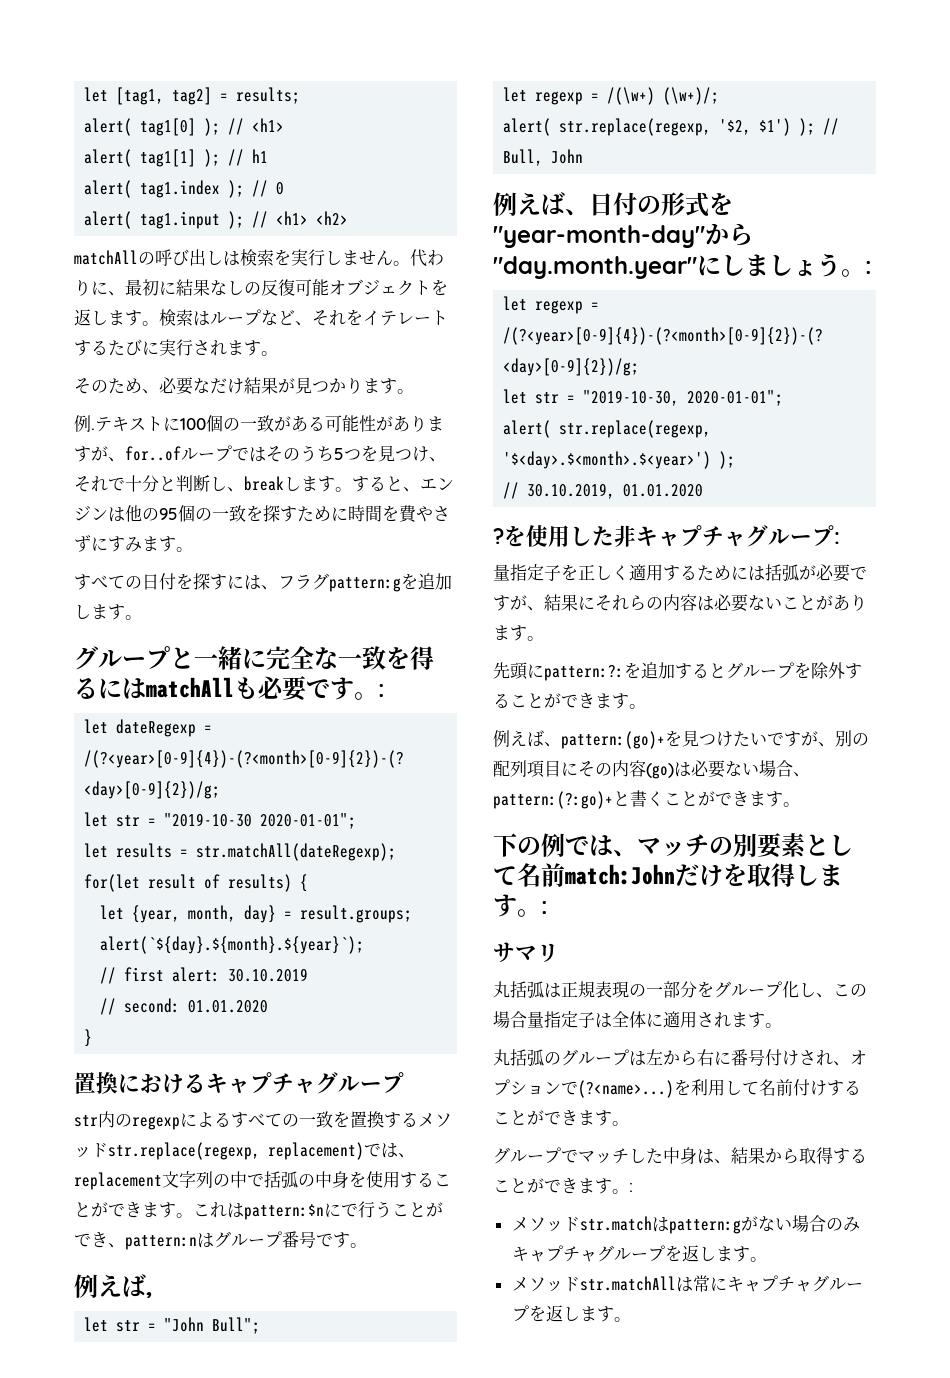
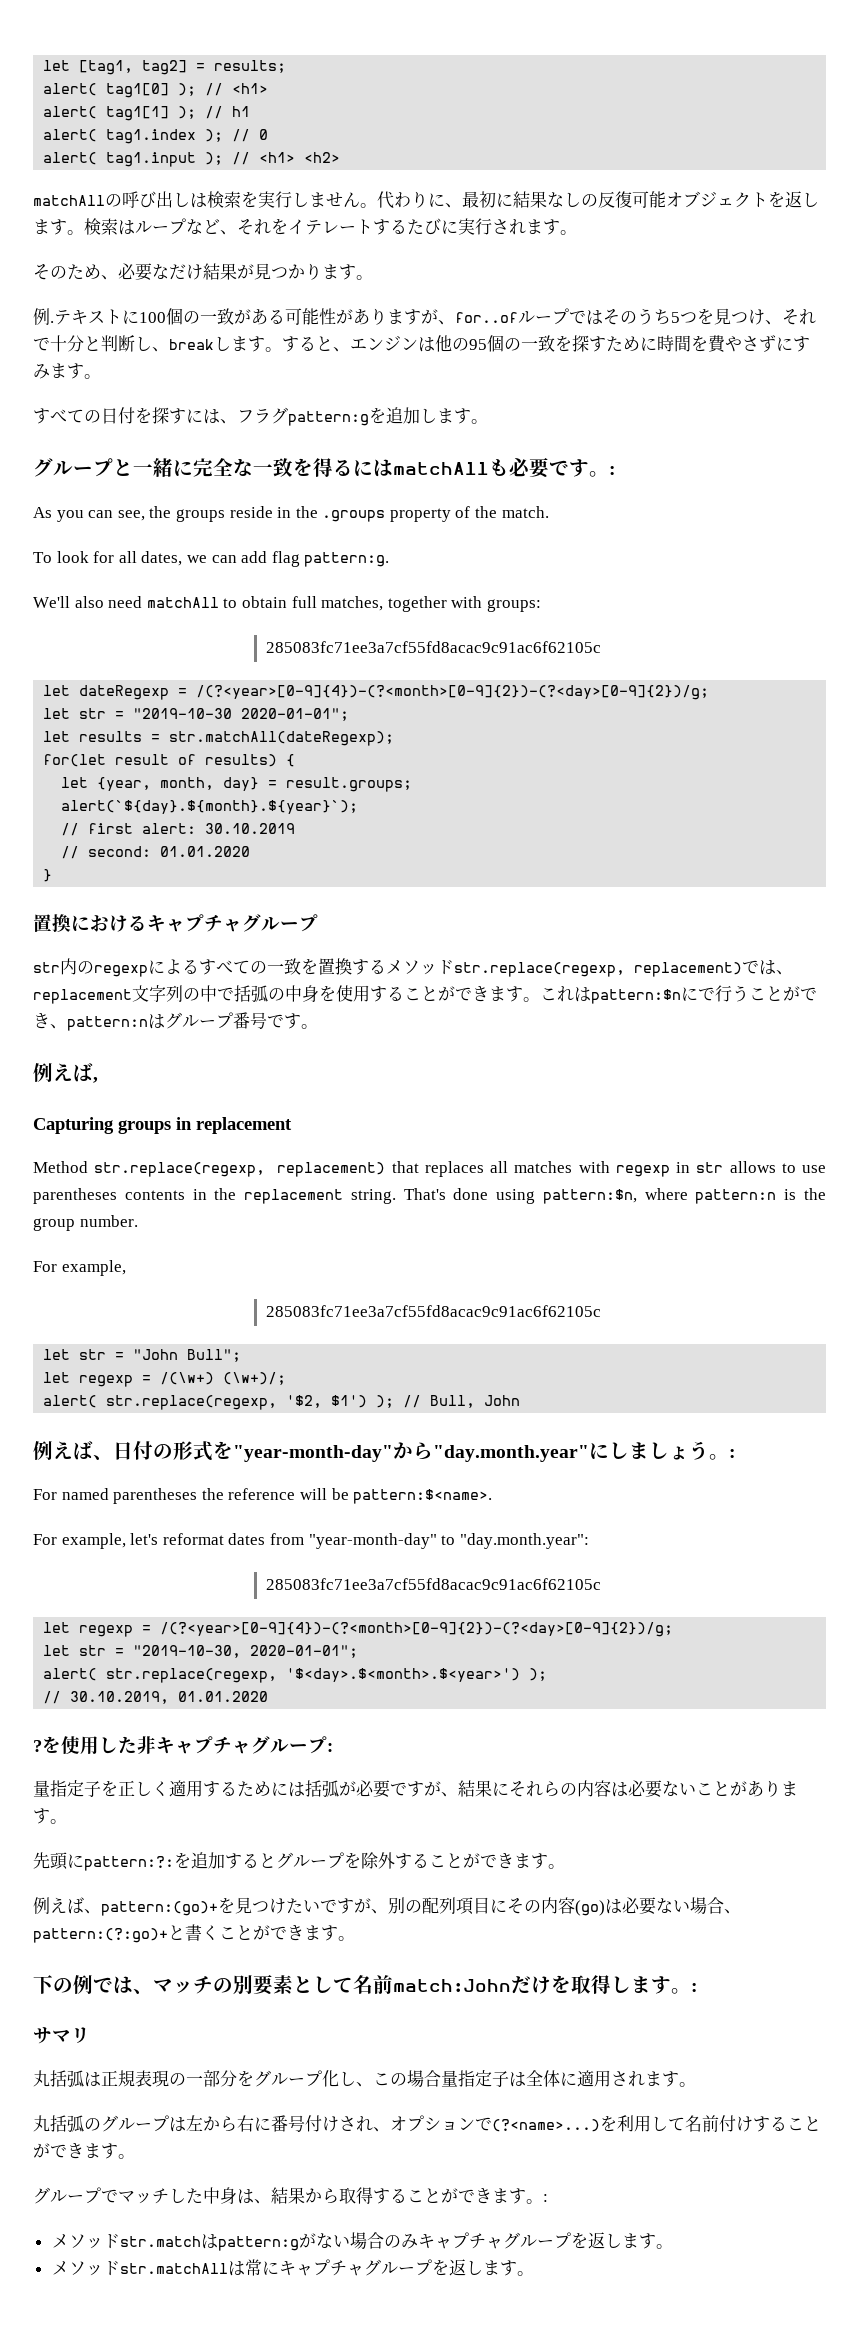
(385, 690) none -> [33,506,549,522] [33,551,390,567] [33,596,541,612] [266,641,602,653] // As you can see, the groups reside in the .groups property of the match. // To look for all dates, we can add flag pattern:g. // We'll also need matchAll to obtain full matches, together with groups: // 285083fc71ee3a7cf55fd8acac9c91ac6f62105c
(153, 1295) none -> [33,1117,292,1134] [33,1161,826,1177] [33,1188,826,1204] [33,1215,138,1231] [33,1260,126,1276] [266,1305,602,1317] // Capturing groups in replacement // Method str.replace(regexp, replacement) that replaces all matches with regexp in str allows to use parentheses contents in the replacement string. That's done using pattern:$n, where pattern:n is the group number. // For example, // 285083fc71ee3a7cf55fd8acac9c91ac6f62105c
(872, 267) none -> [33,1488,493,1504] [33,1533,589,1549] [266,1578,602,1590] // For named parentheses the reference will be pattern:$<name>. // For example, let's reformat dates from "year-month-day" to "day.month.year": // 285083fc71ee3a7cf55fd8acac9c91ac6f62105c

